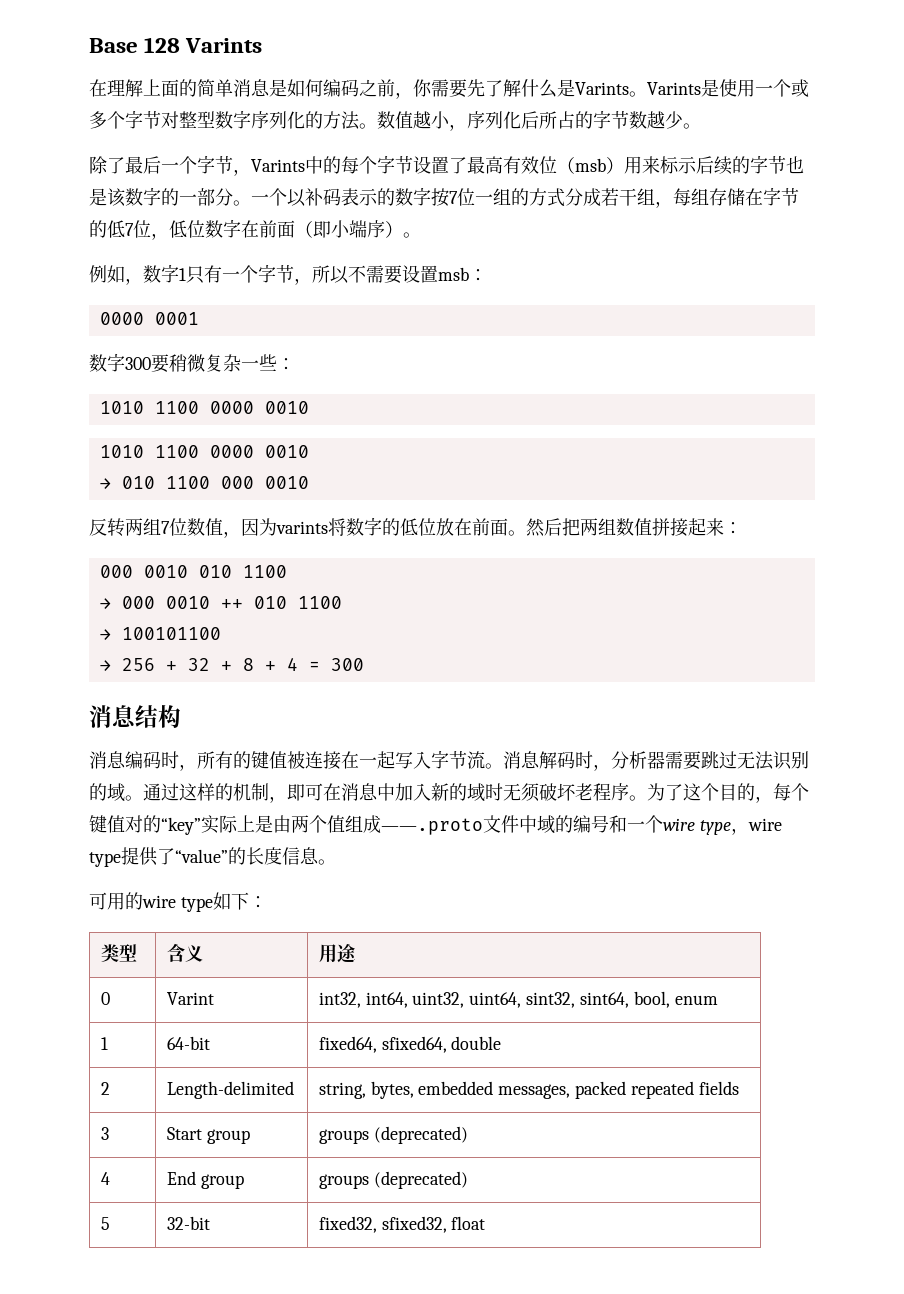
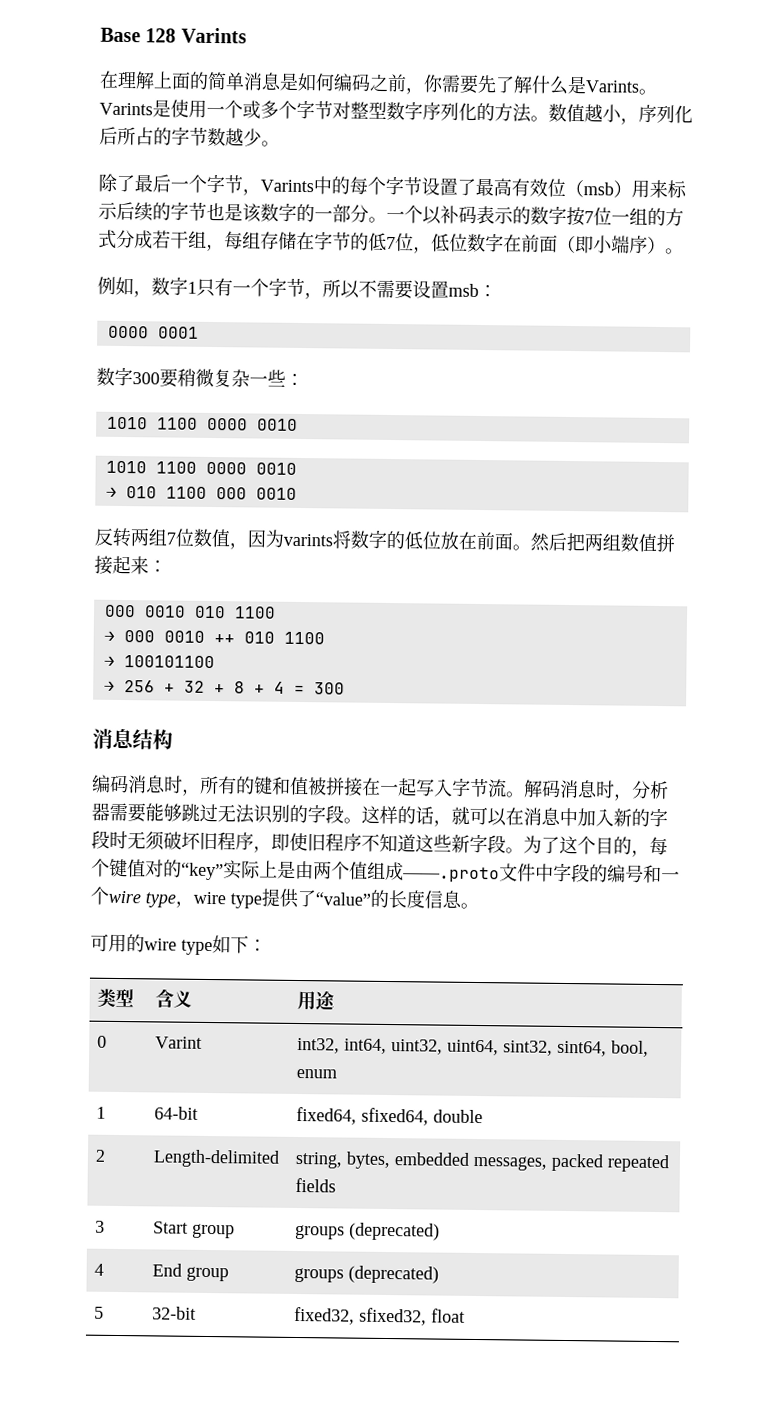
[89,751,161,769] 消息编码 -> [92,774,166,794] 编码消息
[269,751,323,769] 值被连 -> [272,776,345,796] 和值被拼
[503,751,575,769] 消息解码 -> [523,779,598,799] 解码消息
(701, 760) none -> [145,803,182,822] 能够
[107,783,323,803] 域。通过这样的机制，即可 -> [307,804,507,827] 字段。这样的话，就可以
[467,783,485,802] 域 -> [649,807,668,828] [91,830,110,849] 字段
[575,783,629,801] 老程序 -> [199,831,506,854] 旧程序，即使旧程序不知道这些新字段
[537,815,555,834] 域 -> [553,862,590,883] 字段

